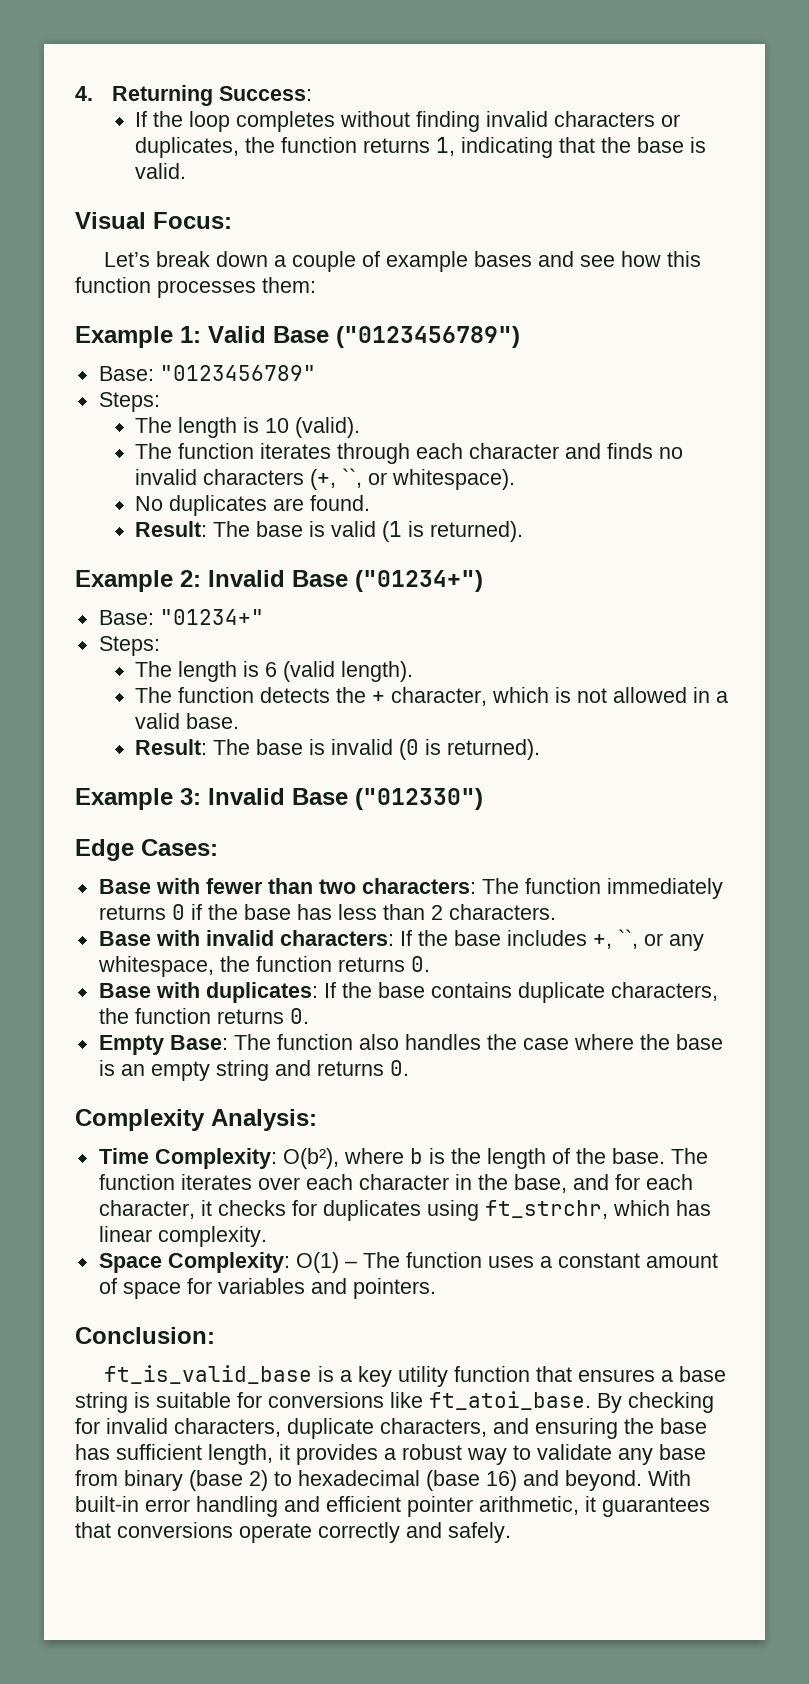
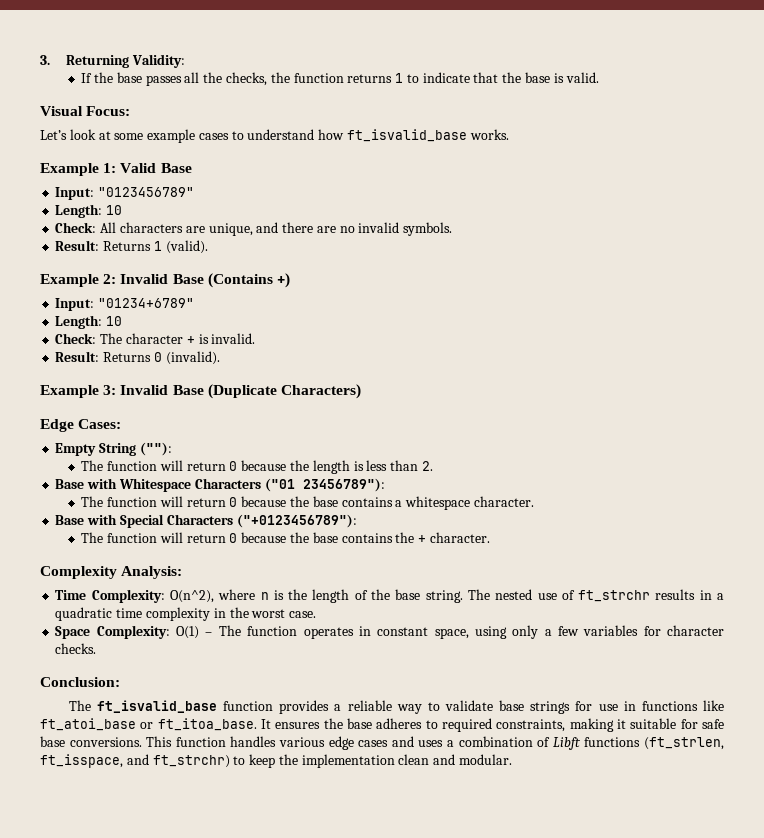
[75,85,312,106] [135,111,681,132] [135,137,554,158] 4. Returning Success: // If the loop completes without finding invalid characters or duplicates, the function returns 1, indicating -> [40,54,185,68] [81,72,470,86] 3. Returning Validity: // If the base passes all the checks, the function returns 1 to indicate
[156,251,702,272] [75,277,316,298] break down a couple of example bases and see how this function processes them: -> [69,129,509,143] look at some example cases to understand how ft_isvalid_base works.
[336,326,520,348] [98,366,154,381] ("0123456789") // Base: -> [55,187,95,200] // Input:
[98,392,160,412] [135,417,361,438] [135,443,684,464] [135,468,516,490] [135,495,371,516] [135,521,524,542] [75,570,483,592] [98,609,264,625] [98,636,160,656] [135,661,414,682] [135,687,729,706] [135,713,240,729] [135,739,541,760] Steps: // The length is 10 (valid). // The function iterates through each character and finds no invalid characters (+, ``, or whitespace). // No duplicates are found. // Result: The base is valid (1 is returned). // Example 2: Invalid Base ("01234+") // Base: "01234+" // Steps: // The length is 6 (valid length). // The function detects the + character, which is not allowed in a valid base. // Result: The base is invalid (0 is returned). -> [55,204,123,218] [55,222,453,236] [55,240,208,254] [40,273,290,288] [55,298,195,311] [55,315,123,329] [55,333,256,344] [55,351,220,365] Length: 10 // Check: All characters are unique, and there are no invalid symbols. // Result: Returns 1 (valid). // Example 2: Invalid Base (Contains +) // Input: "01234+6789" // Length: 10 // Check: The character + is invalid. // Result: Returns 0 (invalid).
[355,788,483,810] ("012330") -> [207,384,361,399] (Duplicate Characters)
[98,878,723,899] [98,904,556,920] [98,929,704,951] [97,956,430,977] [98,982,718,1003] [98,1008,309,1024] [98,1034,723,1055] [98,1060,409,1081] Base with fewer than two characters: The function immediately returns 0 if the base has less than 2 characters. // Base with invalid characters: If the base includes +, ``, or any whitespace, the function returns 0. // Base with duplicates: If the base contains duplicate characters, the function returns 0. // Empty Base: The function also handles the case where the base is an empty string and returns 0. -> [55,442,172,456] [81,460,433,474] [55,478,385,492] [81,496,534,510] [55,514,357,528] [81,532,490,543] Empty String (""): // The function will return 0 because the length is less than 2. // Base with Whitespace Characters ("01 23456789"): // The function will return 0 because the base contains a whitespace character. // Base with Special Characters ("+0123456789"): // The function will return 0 because the base contains the + character.
[282,1148,423,1169] O(b²), where b -> [169,589,269,603] O(n^2), where n
[611,1148,708,1164] [98,1174,693,1193] [98,1200,711,1221] [98,1226,267,1247] base. The function iterates over each character in the base, and for each character, it checks for duplicates using ft_strchr, which has linear complexity. -> [395,589,724,603] [55,607,317,621] base string. The nested use of ft_strchr results in a quadratic time complexity in the worst case.
[487,1253,718,1268] [98,1278,436,1299] [75,1327,215,1344] [104,1365,727,1387] [75,1391,714,1413] [75,1418,707,1439] [75,1444,290,1465] uses a constant amount of space for variables and pointers. // Conclusion: // ft_is_valid_base is a key utility function that ensures a base string is suitable for conversions like ft_atoi_base. By checking for invalid characters, duplicate characters, and ensuring the base has sufficient length, it -> [303,625,725,639] [55,643,97,654] [40,677,120,687] [68,700,274,713] operates in constant space, using only a few variables for character checks. // Conclusion: // The ft_isvalid_base function
[402,1444,462,1460] robust -> [347,700,392,711] reliable
[618,1444,706,1465] [75,1470,691,1491] [75,1496,710,1517] [75,1522,511,1543] any base from binary (base 2) to hexadecimal (base 16) and beyond. With built-in error handling and efficient pointer arithmetic, it guarantees that conversions operate correctly and safely. -> [499,700,724,714] [40,718,725,732] [40,736,725,750] [40,754,513,768] base strings for use in functions like ft_atoi_base or ft_itoa_base. It ensures the base adheres to required constraints, making it suitable for safe base conversions. This function handles various edge cases and uses a combination of Libft functions (ft_strlen, ft_isspace, and ft_strchr) to keep the implementation clean and modular.

